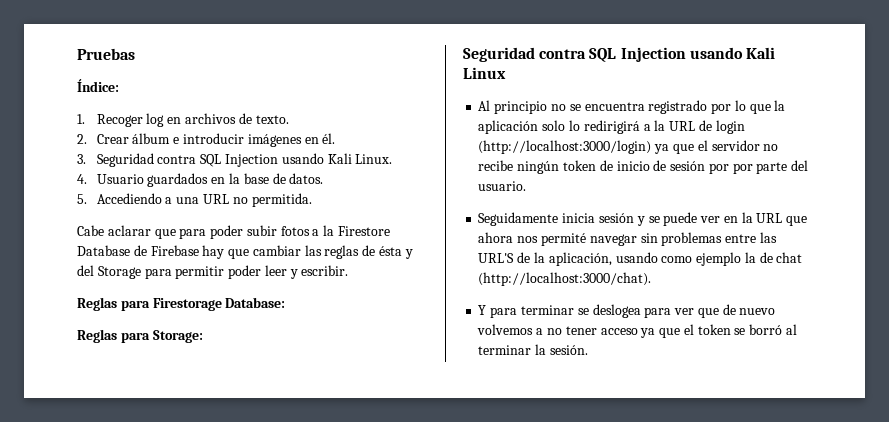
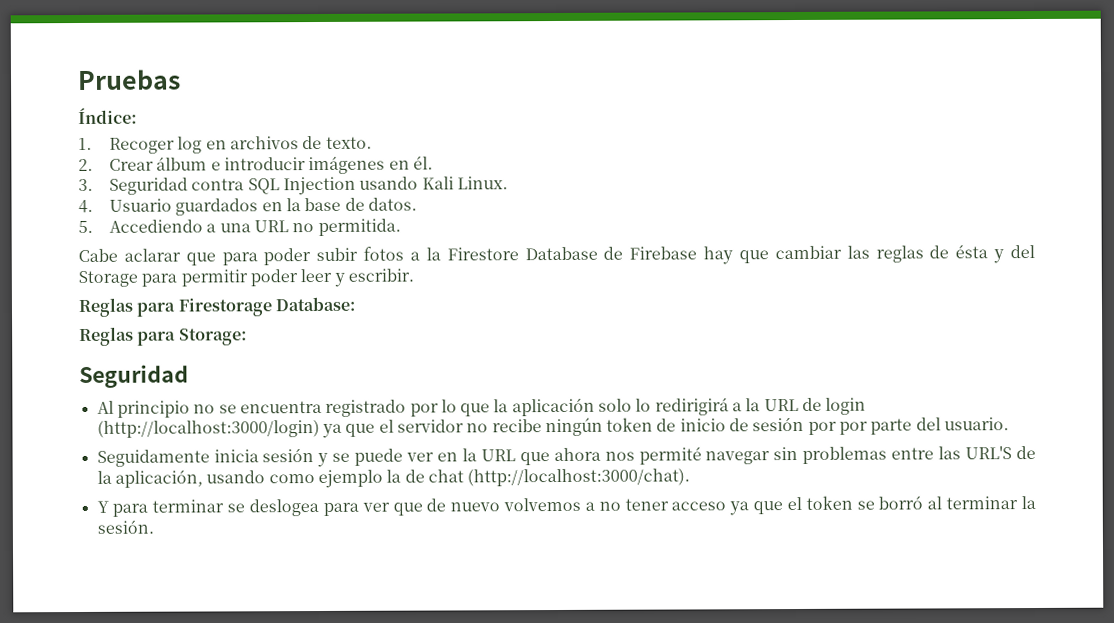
[539,47,775,62] [463,67,506,79] contra SQL Injection usando Kali Linux -> (189, 376) none

